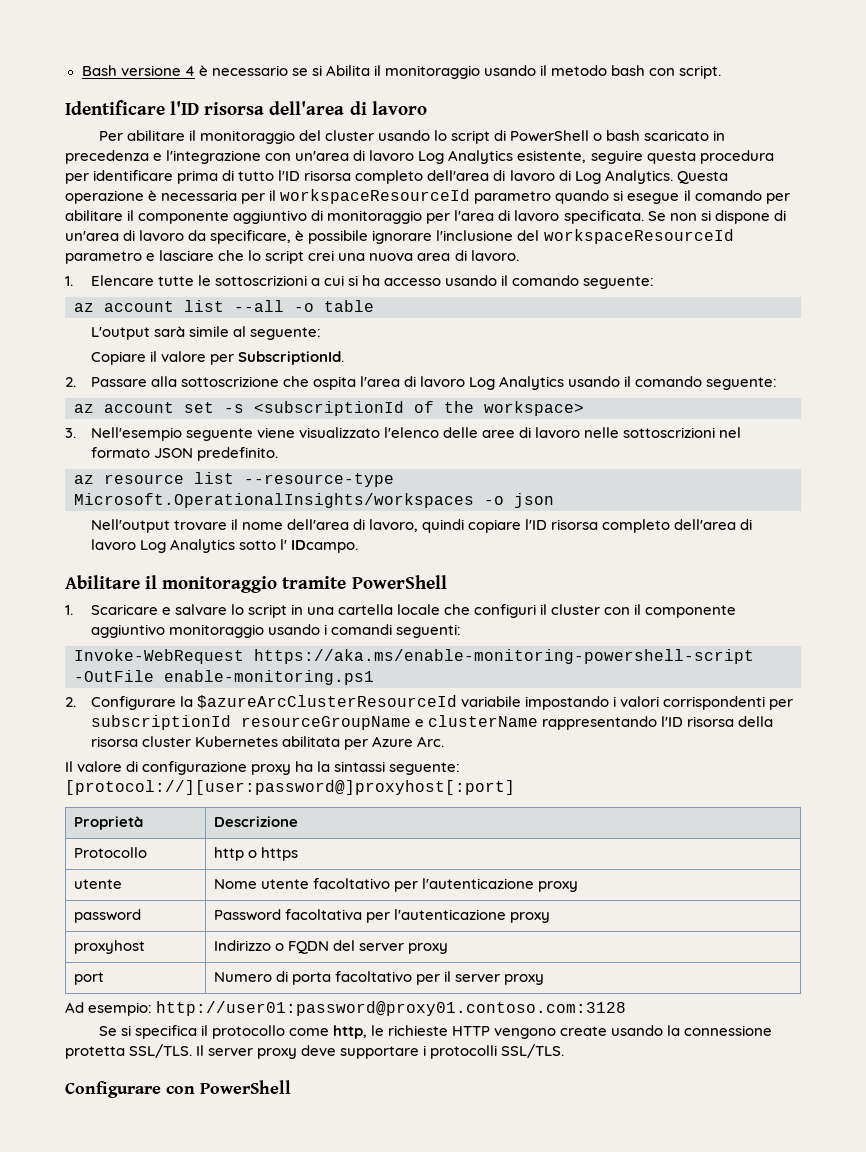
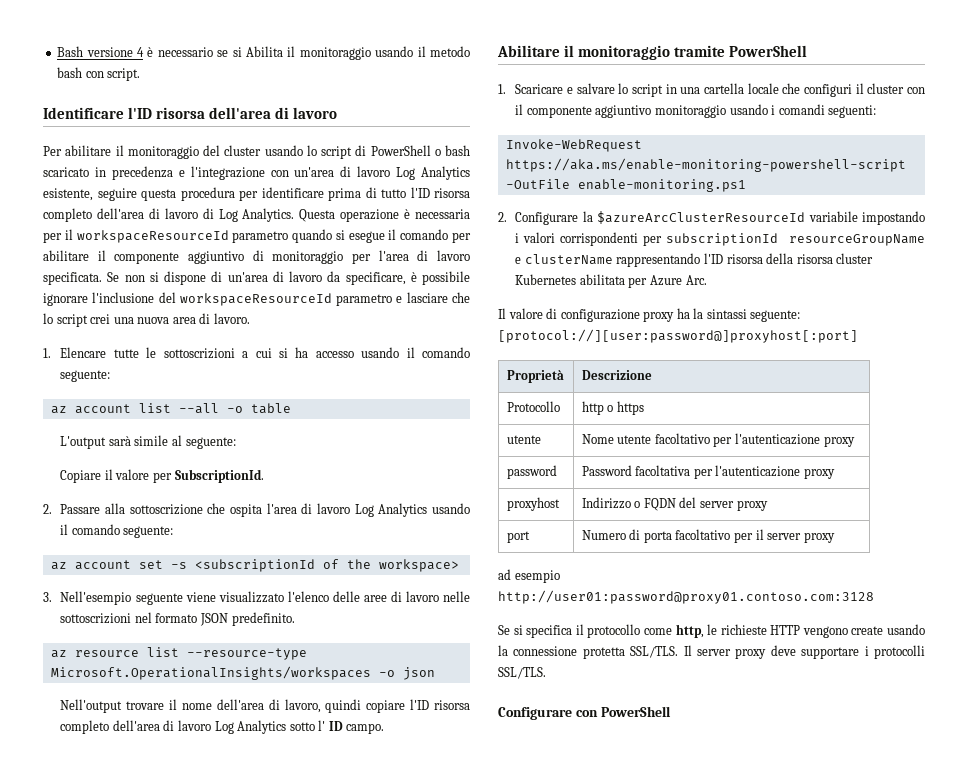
[290,540,358,553] IDcampo. -> [328,721,385,734] ID campo.
[65,1002,153,1016] Ad esempio: -> [498,569,560,583] ad esempio

